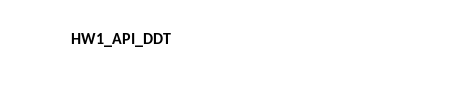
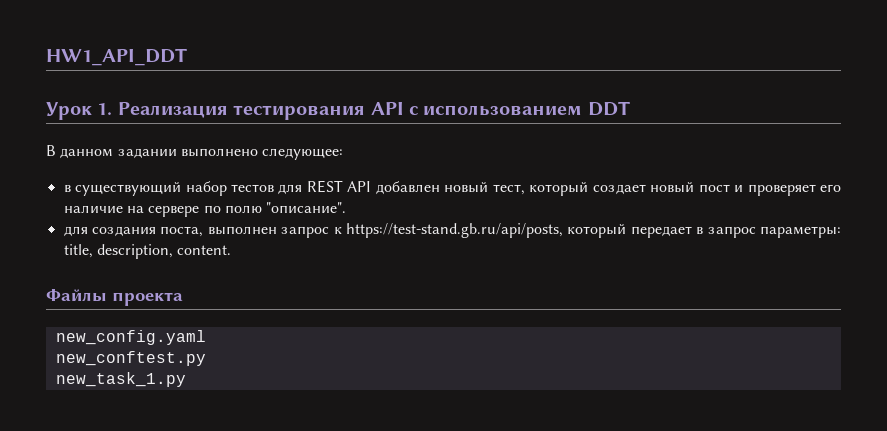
(171, 40) none -> [46,101,630,120] [46,145,344,160] [63,180,841,196] [63,202,347,217] [63,223,841,238] [63,244,232,259] [46,289,183,306] [55,330,206,345] [55,351,206,366] [55,372,186,387] // Урок 1. Реализация тестирования API с использованием DDT // В данном задании выполнено следующее: // в существующий набор тестов для REST API добавлен новый тест, который создает новый пост и проверяет его наличие на сервере по полю "описание". // для создания поста, выполнен запрос к https://test-stand.gb.ru/api/posts, который передает в запрос параметры: title, description, content. // Файлы проекта // new_config.yaml // new_conftest.py // new_task_1.py

